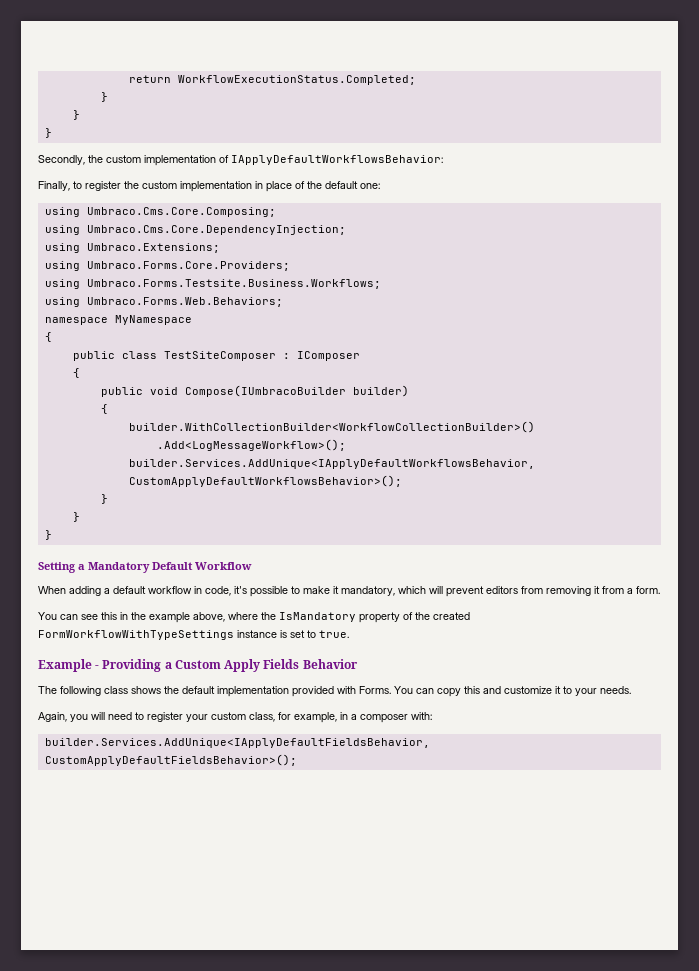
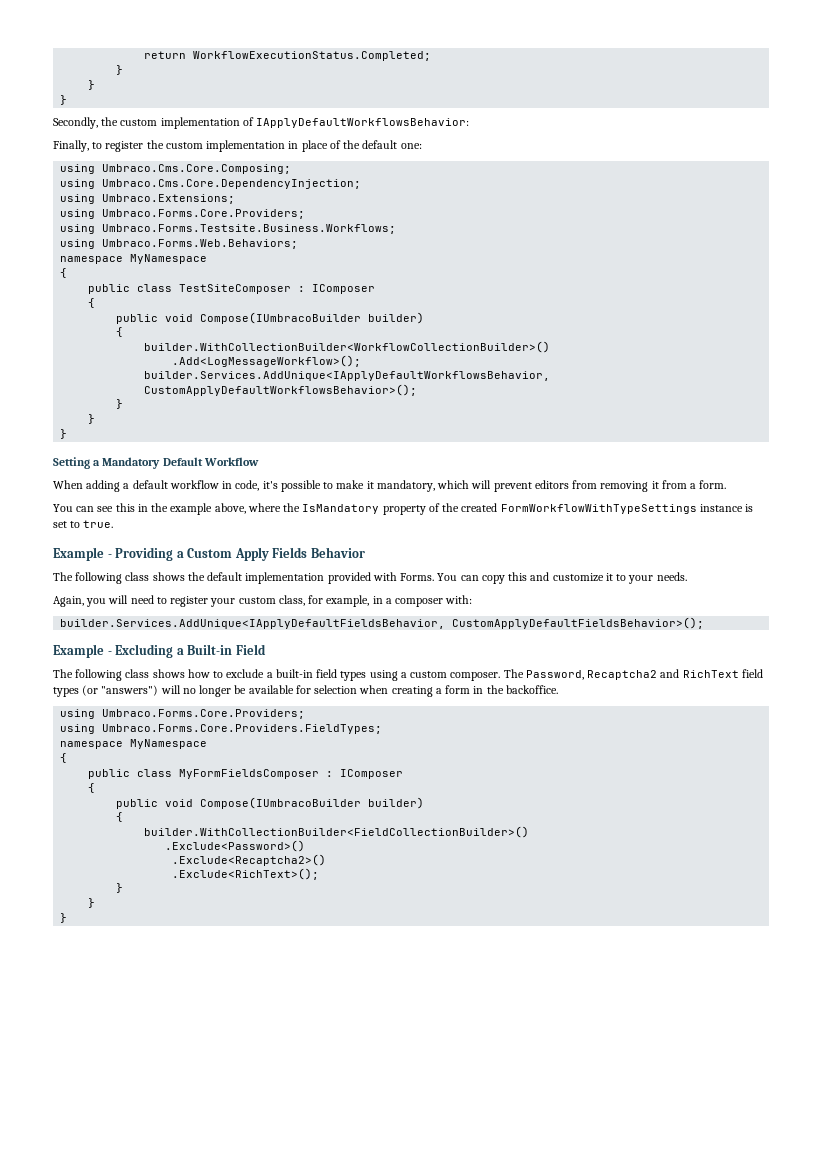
(297, 760) none -> [53,644,266,658] [53,669,763,681] [53,685,558,697] [60,709,306,719] [60,724,383,734] [60,739,208,749] [60,753,68,763] [88,769,404,779] [88,783,96,793] [116,797,425,809] [116,812,124,822] [144,826,530,838] [165,840,306,852] [172,854,327,866] [172,868,320,880] [116,883,124,893] [88,898,96,908] [60,913,68,923] // Example - Excluding a Built-in Field // The following class shows how to exclude a built-in field types using a custom composer. The Password, Recaptcha2 and RichText field types (or "answers") will no longer be available for selection when creating a form in the backoffice. // using Umbraco.Forms.Core.Providers; // using Umbraco.Forms.Core.Providers.FieldTypes; // namespace MyNamespace // { // public class MyFormFieldsComposer : IComposer // { // public void Compose(IUmbracoBuilder builder) // { // builder.WithCollectionBuilder<FieldCollectionBuilder>() // .Exclude<Password>() // .Exclude<Recaptcha2>() // .Exclude<RichText>(); // } // } // }

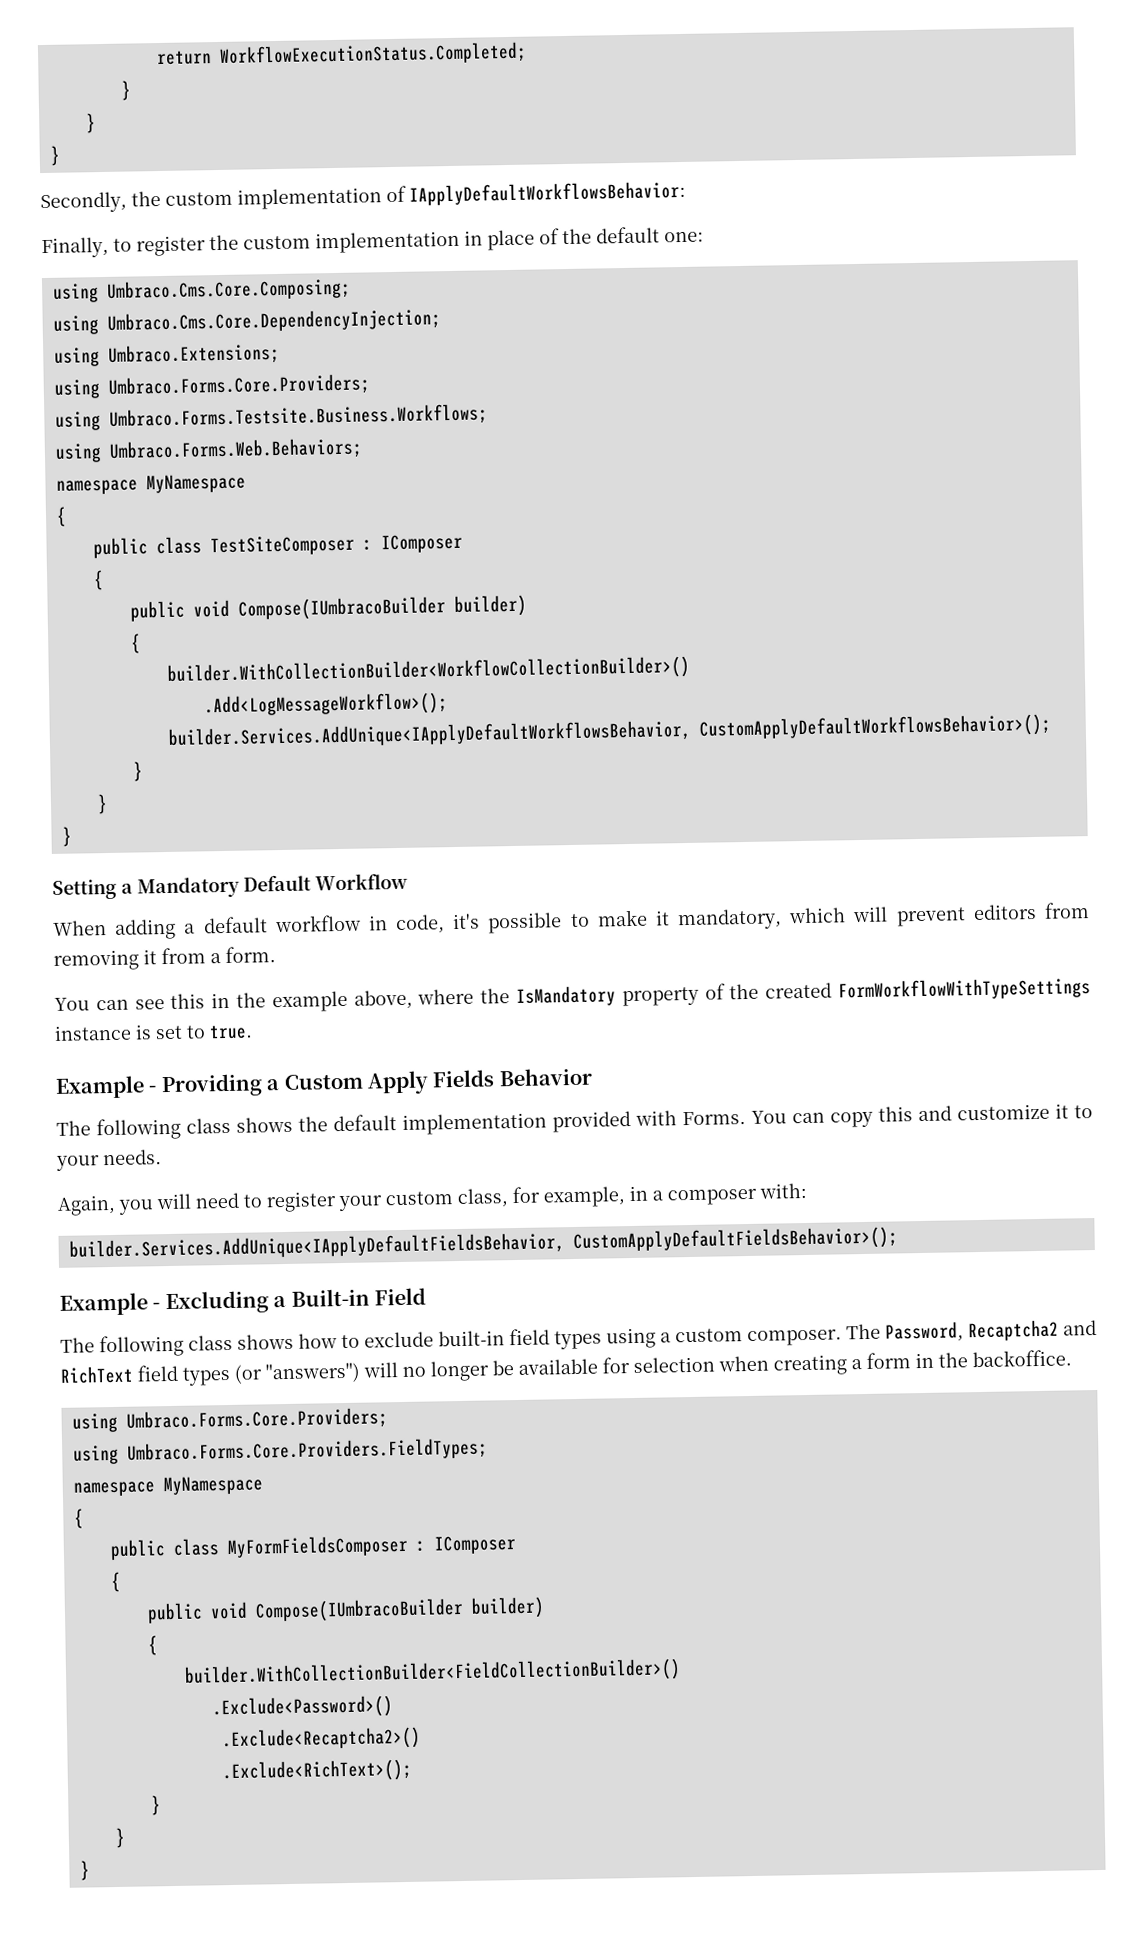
[266,672,273,678] a -> (434, 1339) none

